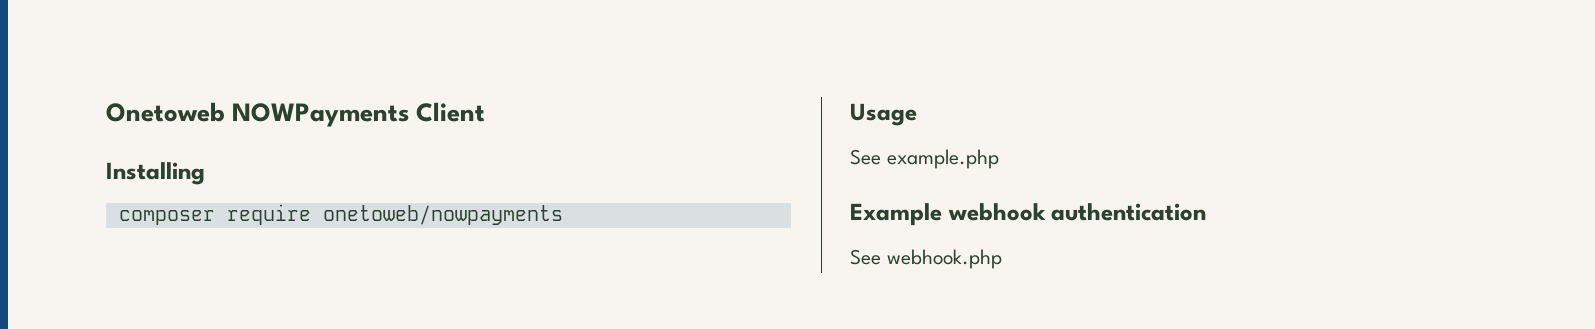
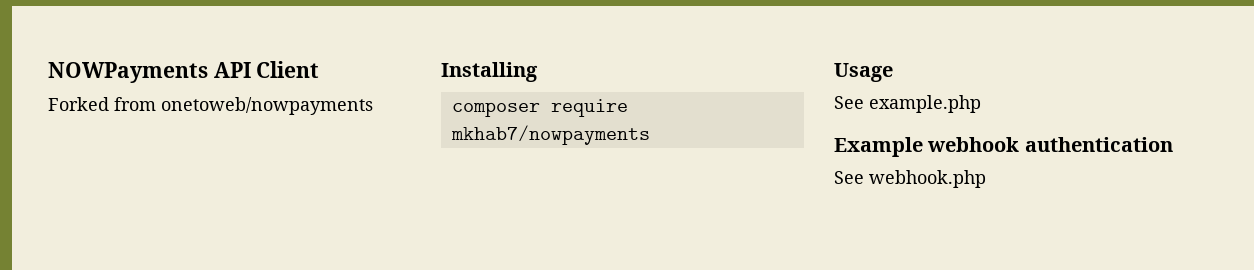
[106,102,410,127] Onetoweb NOWPayments -> [48,62,251,83] NOWPayments API
(486, 112) none -> [48,97,373,115] // Forked from onetoweb/nowpayments
[322,205,563,225] onetoweb/nowpayments -> [450,125,650,145] mkhab7/nowpayments

